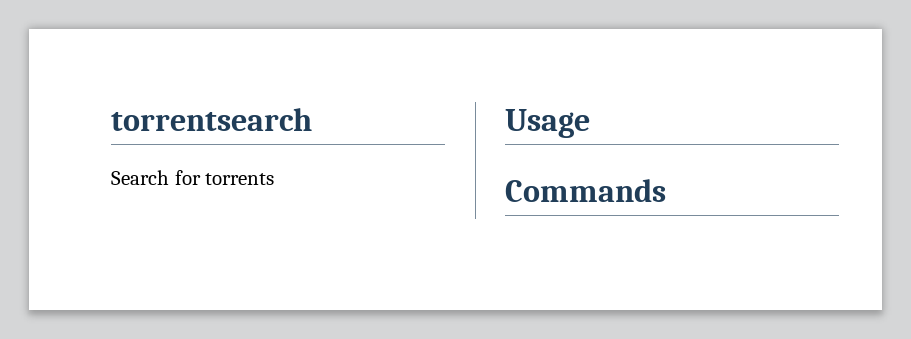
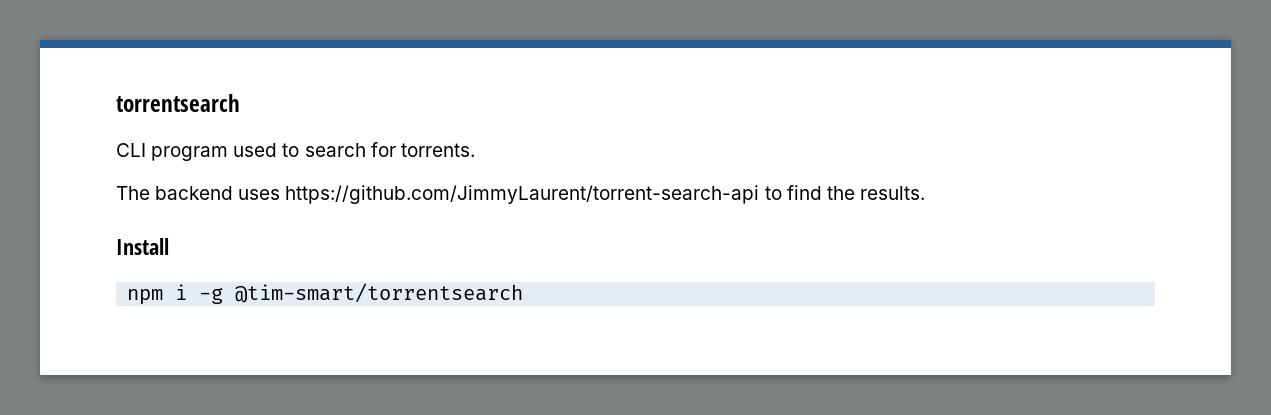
[111,170,275,185] [505,109,590,138] [505,179,666,202] Search for torrents // Usage // Commands -> [116,142,475,161] [116,185,925,204] [116,238,169,255] [127,283,524,305] CLI program used to search for torrents. // The backend uses https://github.com/JimmyLaurent/torrent-search-api to find the results. // Install // npm i -g @tim-smart/torrentsearch

